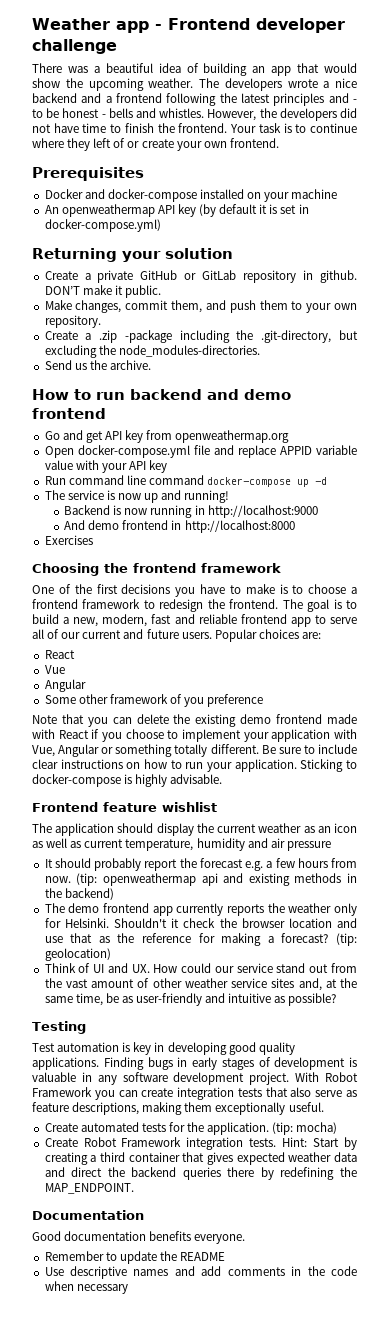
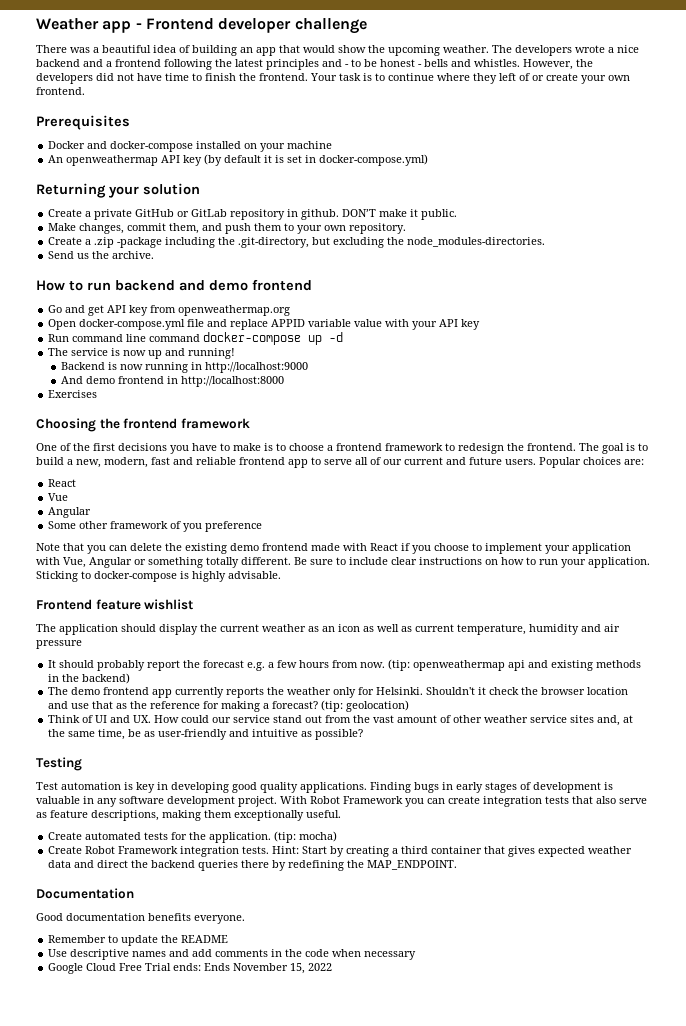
(128, 1289) none -> [48,963,333,974] // Google Cloud Free Trial ends: Ends November 15, 2022

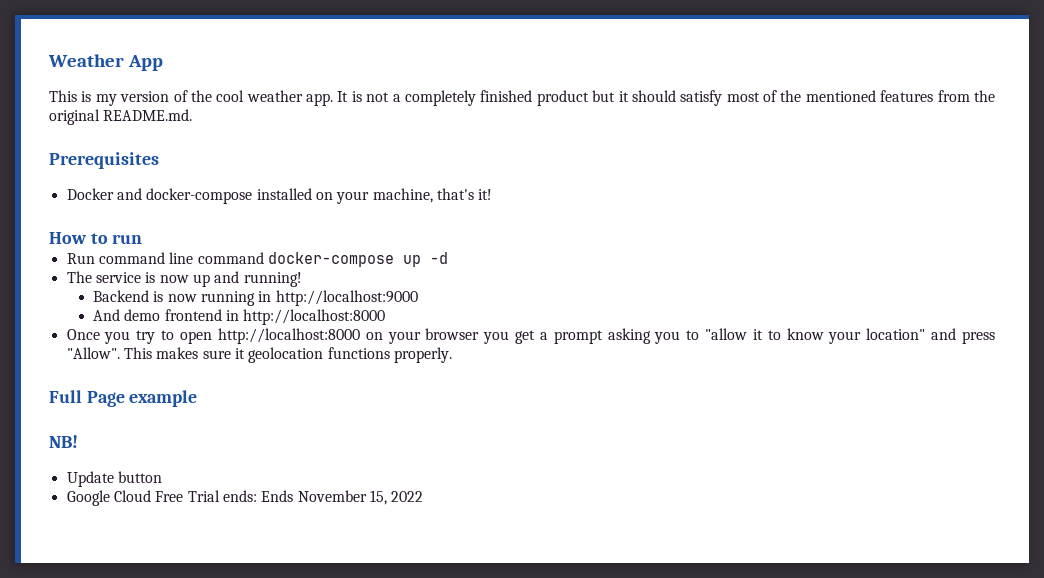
[102,18,367,34] [36,45,639,56] [36,59,593,70] [36,73,630,84] [36,87,85,95] app - Frontend developer challenge // There was a beautiful idea of building an app that would show the upcoming weather. The developers wrote a nice backend and a frontend following the latest principles and - to be honest - bells and whistles. However, the developers did not have time to finish the frontend. Your task is to continue where they left of or create your own frontend. -> [127,55,163,71] [49,90,995,106] [49,109,193,125] App // This is my version of the cool weather app. It is not a completely finished product but it should satisfy most of the mentioned features from the original README.md.
[287,141,333,149] [48,154,429,166] [36,183,200,198] [48,209,458,220] [48,223,407,234] [48,237,546,248] [48,251,155,259] [36,279,312,291] [48,305,291,316] [48,319,481,330] machine // An openweathermap API key (by default it is set in docker-compose.yml) // Returning your solution // Create a private GitHub or GitLab repository in github. DON’T make it public. // Make changes, commit them, and push them to your own repository. // Create a .zip -package including the .git-directory, but excluding the node_modules-directories. // Send us the archive. // How to run backend and demo frontend // Go and get API key from openweathermap.org // Open docker-compose.yml file and replace APPID variable value with your API key -> [372,188,493,203] [49,232,143,244] machine, that's it! // How to run
[48,390,98,398] [36,418,250,432] [36,443,648,454] [36,457,644,468] [48,479,77,487] [48,493,69,501] [48,507,92,518] [48,521,263,532] [36,543,631,554] [36,557,650,568] [36,571,281,582] [36,599,194,610] [36,624,620,635] [36,640,82,649] [48,659,642,671] [48,673,131,684] [48,687,629,698] [48,700,410,712] [48,715,634,726] [48,729,364,740] [36,757,82,771] [36,782,613,793] [36,796,647,807] [36,810,341,821] [48,831,338,843] [48,846,633,857] [48,860,458,871] [36,888,134,899] [36,913,245,924] [48,935,229,946] [48,949,417,960] Exercises // Choosing the frontend framework // One of the first decisions you have to make is to choose a frontend framework to redesign the frontend. The goal is to build a new, modern, fast and reliable frontend app to serve all of our current and future users. Popular choices are: // React // Vue // Angular // Some other framework of you preference // Note that you can delete the existing demo frontend made with React if you choose to implement your application with Vue, Angular or something totally different. Be sure to include clear instructions on how to run your application. Sticking to docker-compose is highly advisable. // Frontend feature wishlist // The application should display the current weather as an icon as well as current temperature, humidity and air pressure // It should probably report the forecast e.g. a few hours from now. (tip: openweathermap api and existing methods in the backend) // The demo frontend app currently reports the weather only for Helsinki. Shouldn't it check the browser location and use that as the reference for making a forecast? (tip: geolocation) // Think of UI and UX. How could our service stand out from the vast amount of other weather service sites and, at the same time, be as user-friendly and intuitive as possible? // Testing // Test automation is key in developing good quality applications. Finding bugs in early stages of development is valuable in any software development project. With Robot Framework you can create integration tests that also serve as feature descriptions, making them exceptionally useful. // Create automated tests for the application. (tip: mocha) // Create Robot Framework integration tests. Hint: Start by creating a third container that gives expected weather data and direct the backend queries there by redefining the MAP_ENDPOINT. // Documentation // Good documentation benefits everyone. // Remember to update the README // Use descriptive names and add comments in the code when necessary -> [66,328,996,344] [66,347,452,363] [49,390,198,407] [49,435,78,448] [66,471,162,487] Once you try to open http://localhost:8000 on your browser you get a prompt asking you to "allow it to know your location" and press "Allow". This makes sure it geolocation functions properly. // Full Page example // NB! // Update button

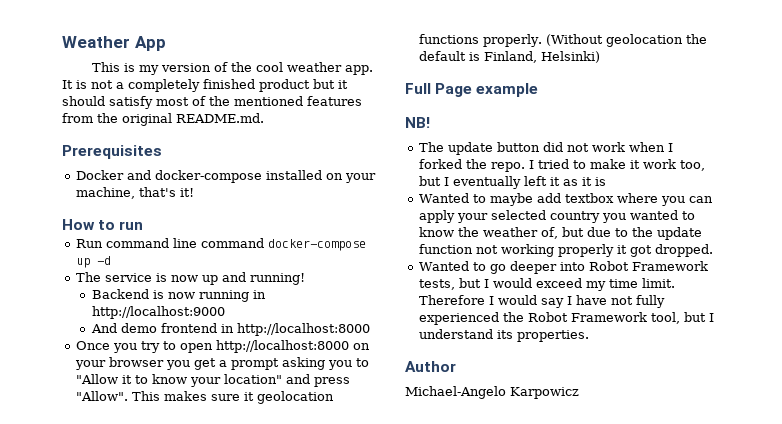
[705,328,748,340] "allow -> [76,374,119,384] "Allow
(452, 355) none -> [546,34,708,47] [419,51,601,63] (Without geolocation the default is Finland, Helsinki)
[66,471,114,487] Update -> [419,142,494,155] The update
[66,490,424,506] // Google Cloud Free Trial ends: Ends November 15, 2022 -> [543,142,674,152] [419,159,706,172] [419,176,607,189] [419,193,714,206] [419,210,696,223] [419,227,703,240] [419,244,714,257] [419,261,709,274] [419,278,676,291] [419,295,666,308] [419,312,715,325] [419,329,590,342] [405,361,456,372] [405,386,579,399] did not work when I forked the repo. I tried to make it work too, but I eventually left it as it is // Wanted to maybe add textbox where you can apply your selected country you wanted to know the weather of, but due to the update function not working properly it got dropped. // Wanted to go deeper into Robot Framework tests, but I would exceed my time limit. Therefore I would say I have not fully experienced the Robot Framework tool, but I understand its properties. // Author // Michael-Angelo Karpowicz

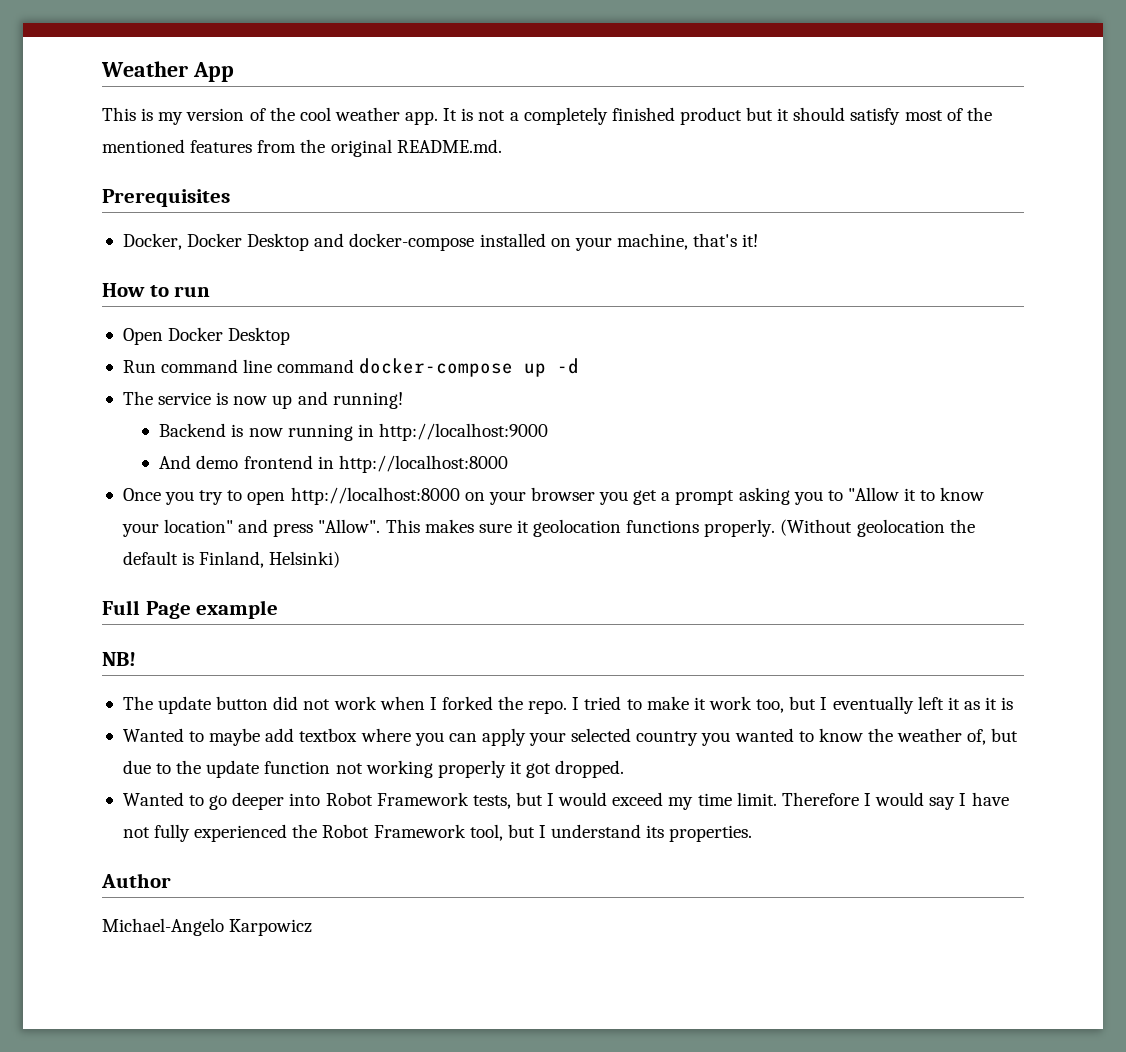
[76,170,125,180] Docker -> [122,233,310,251] Docker, Docker Desktop
(144, 225) none -> [122,327,291,345] // Open Docker Desktop

